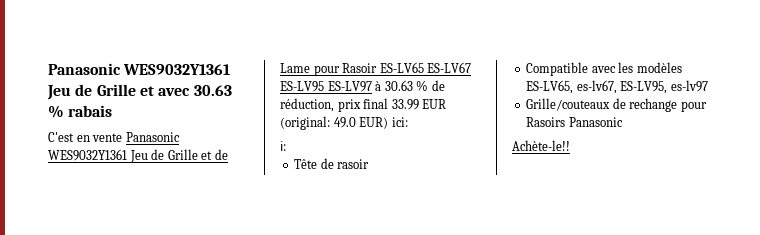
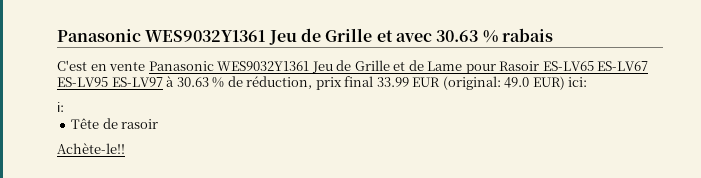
[526,62,682,76] [526,80,708,94] [526,98,707,112] [526,117,623,127] // Compatible avec les modèles ES-LV65, es-lv67, ES-LV95, es-lv97 // Grille/couteaux de rechange pour Rasoirs Panasonic -> (159, 124) none

